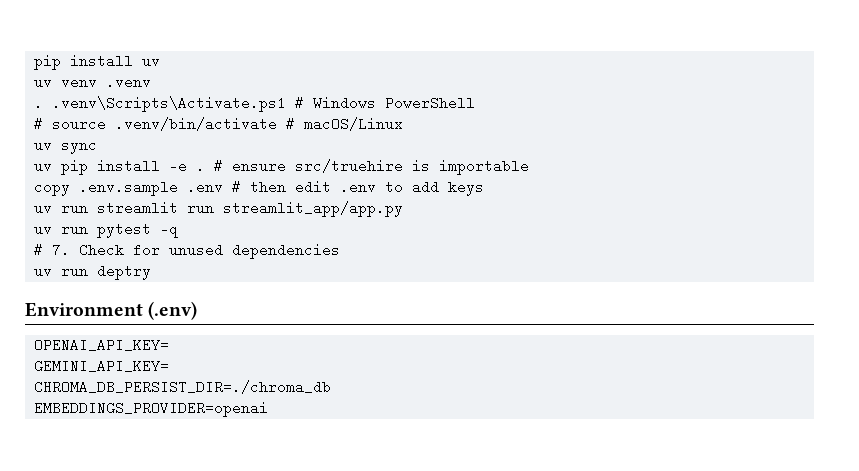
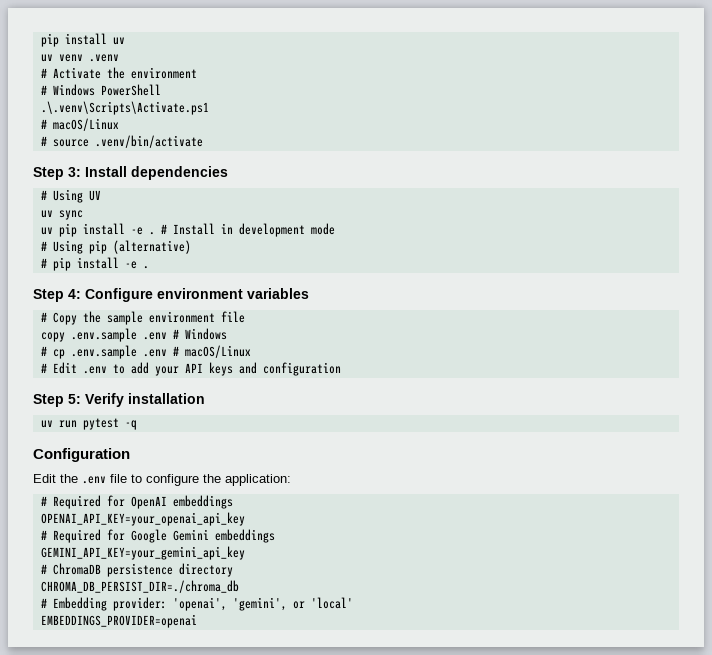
[34,96,287,112] . .venv\Scripts\Activate.ps1 -> [40,67,197,79] # Activate the environment //
(476, 103) none -> [40,101,209,115] [40,118,119,131] // .\.venv\Scripts\Activate.ps1 // # macOS/Linux
[286,117,404,131] # macOS/Linux -> [33,166,228,180] [40,189,101,203] // Step 3: Install dependencies // # Using UV
[232,159,530,175] [34,180,332,196] ensure src/truehire is importable // copy .env.sample .env # then edit -> [172,223,335,237] [40,240,191,254] [40,257,149,271] [33,288,309,302] [40,311,245,325] [40,328,227,342] [40,345,251,359] [40,362,77,374] Install in development mode // # Using pip (alternative) // # pip install -e . // Step 4: Configure environment variables // # Copy the sample environment file // copy .env.sample .env # Windows // # cp .env.sample .env # macOS/Linux // # Edit
(440, 187) none -> [154,363,203,376] your API
[34,201,404,217] [34,222,179,238] [34,243,341,259] [34,264,152,280] [25,301,198,320] [34,338,170,352] [34,359,170,373] [34,380,332,394] // uv run streamlit run streamlit_app/app.py // uv run pytest -q // # 7. Check for unused dependencies // uv run deptry // Environment (.env) // OPENAI_API_KEY= // GEMINI_API_KEY= // CHROMA_DB_PERSIST_DIR=./chroma_db -> [238,362,341,376] [33,393,205,407] [40,418,137,430] [33,448,130,462] [33,474,291,486] [40,495,233,509] [40,512,245,526] [40,529,275,543] [40,546,245,560] [40,563,233,577] [40,580,239,593] [40,597,353,611] and configuration // Step 5: Verify installation // uv run pytest -q // Configuration // Edit the .env file to configure the application: // # Required for OpenAI embeddings // OPENAI_API_KEY=your_openai_api_key // # Required for Google Gemini embeddings // GEMINI_API_KEY=your_gemini_api_key // # ChromaDB persistence directory // CHROMA_DB_PERSIST_DIR=./chroma_db // # Embedding provider: 'openai', 'gemini', or 'local'

